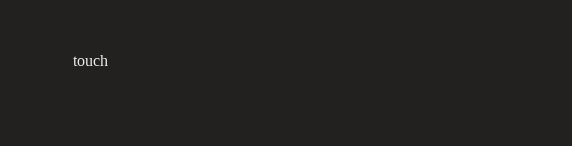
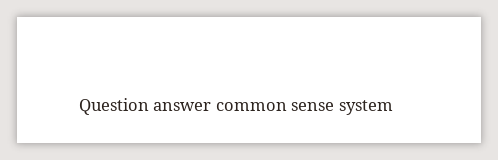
[73,55,108,66] touch -> [79,98,393,115] Question answer common sense system

